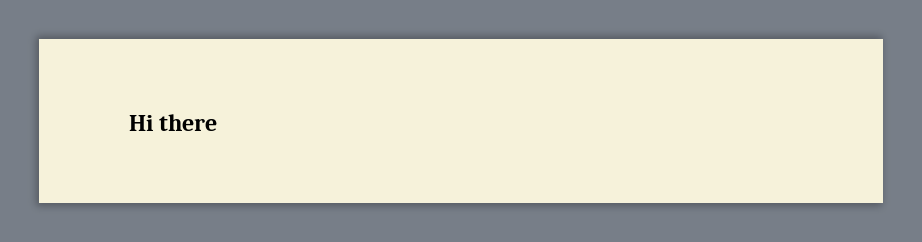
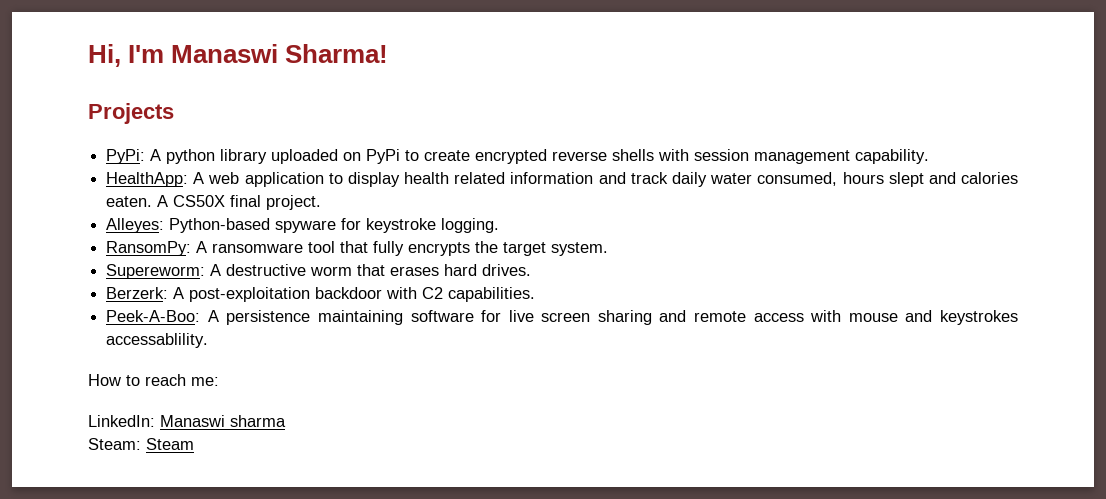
[129,114,218,131] Hi there -> [88,44,389,67] [88,103,174,124] [106,149,930,164] [106,172,1018,187] [106,195,322,210] [106,218,500,233] [106,241,609,256] [106,264,532,279] [106,287,536,302] [106,310,1019,325] [106,333,209,348] [88,374,219,386] [88,415,286,427] [88,438,194,450] Hi, I'm Manaswi Sharma! // Projects // PyPi: A python library uploaded on PyPi to create encrypted reverse shells with session management capability. // HealthApp: A web application to display health related information and track daily water consumed, hours slept and calories eaten. A CS50X final project. // Alleyes: Python-based spyware for keystroke logging. // RansomPy: A ransomware tool that fully encrypts the target system. // Supereworm: A destructive worm that erases hard drives. // Berzerk: A post-exploitation backdoor with C2 capabilities. // Peek-A-Boo: A persistence maintaining software for live screen sharing and remote access with mouse and keystrokes accessablility. // How to reach me: // LinkedIn: Manaswi sharma // Steam: Steam

